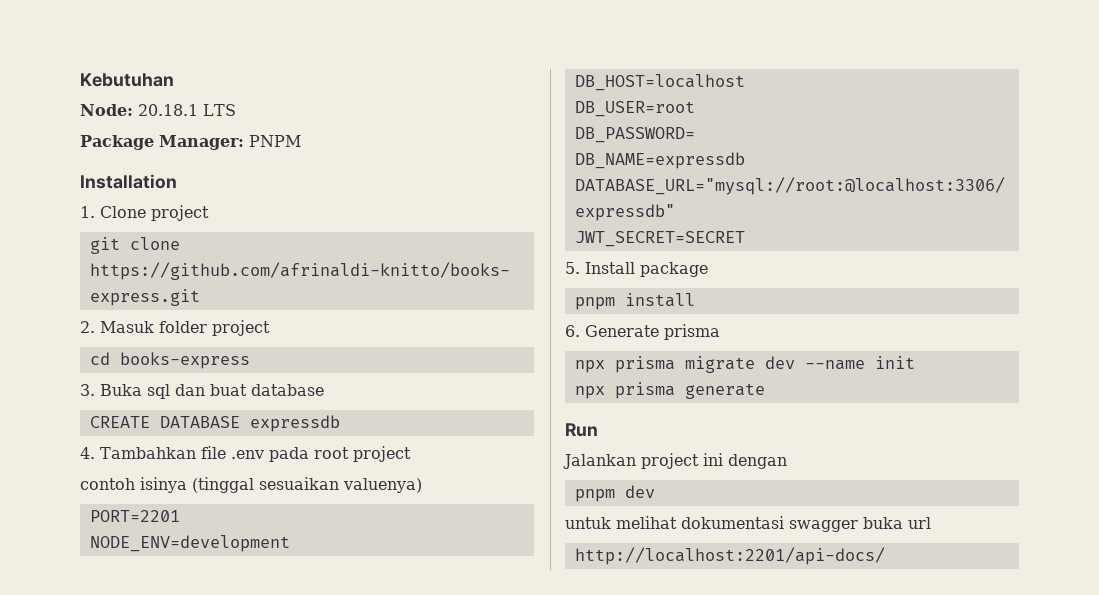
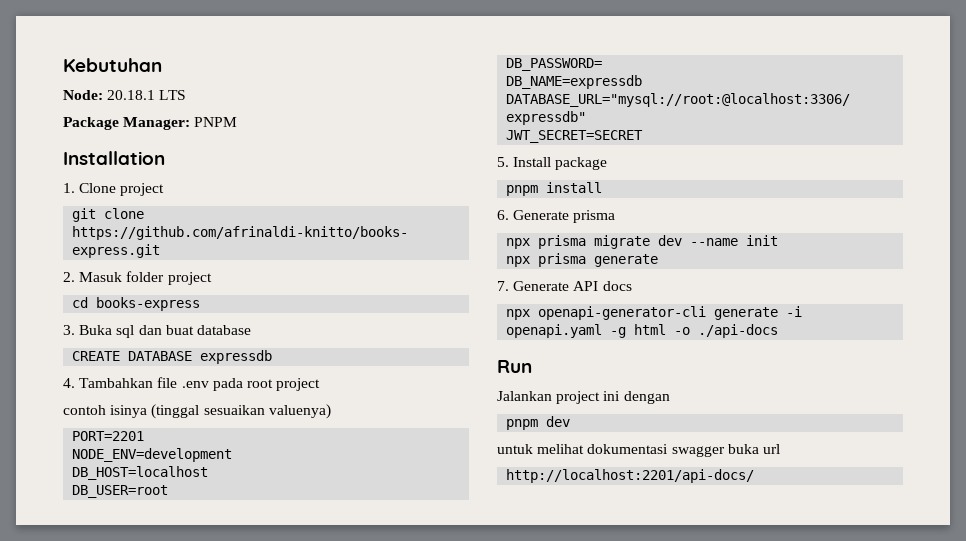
(765, 391) none -> [497,281,632,291] [506,306,803,320] [506,324,779,338] // 7. Generate API docs // npx openapi-generator-cli generate -i openapi.yaml -g html -o ./api-docs

